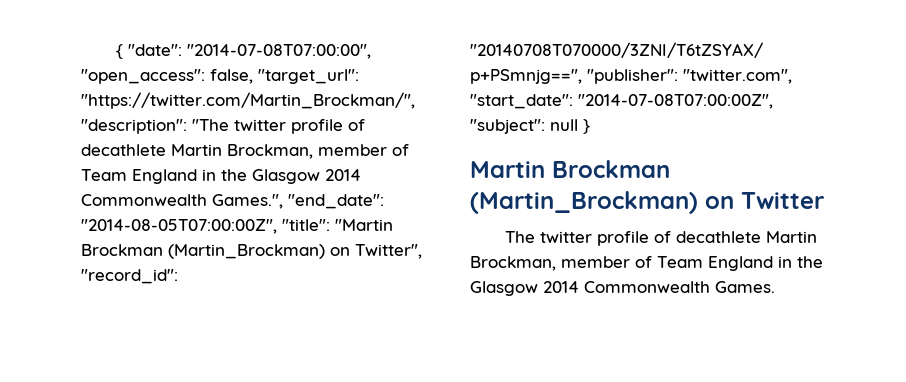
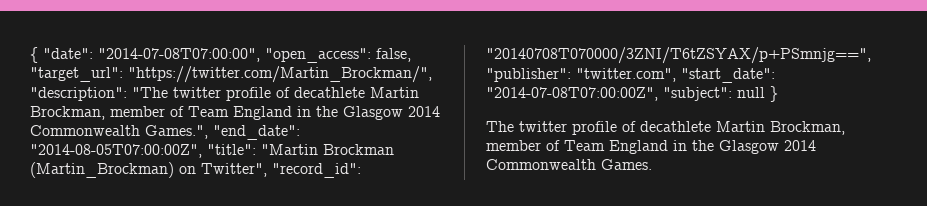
[470,160,670,178] [470,191,824,214] // Martin Brockman (Martin_Brockman) on Twitter -> (778, 94) none

